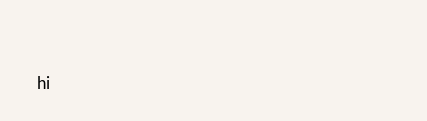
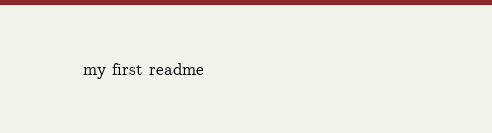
[37,76,50,89] hi -> [83,63,204,79] my first readme

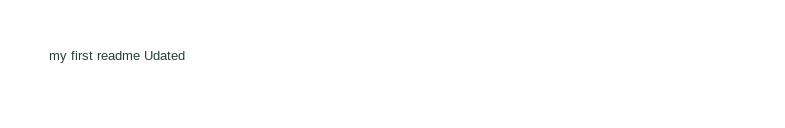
(204, 69) none -> [144,51,185,60] Udated

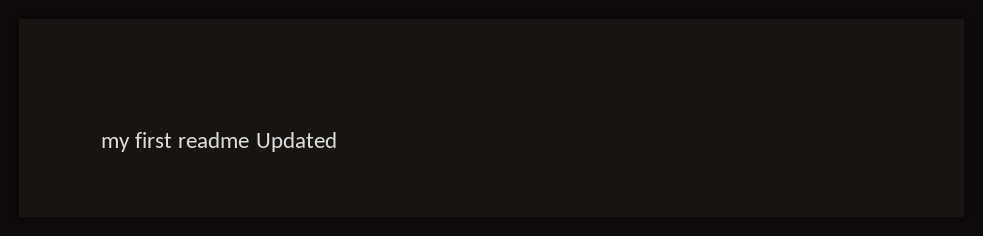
[144,51,185,60] Udated -> [255,132,337,152] Updated

